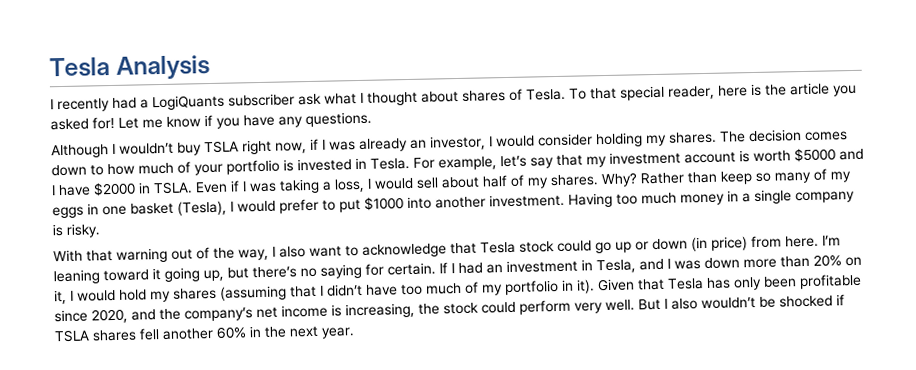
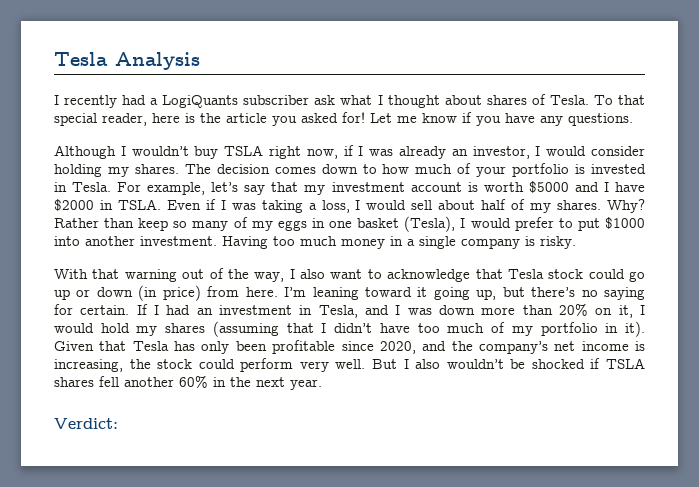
(355, 333) none -> [54,418,118,429] // Verdict:

